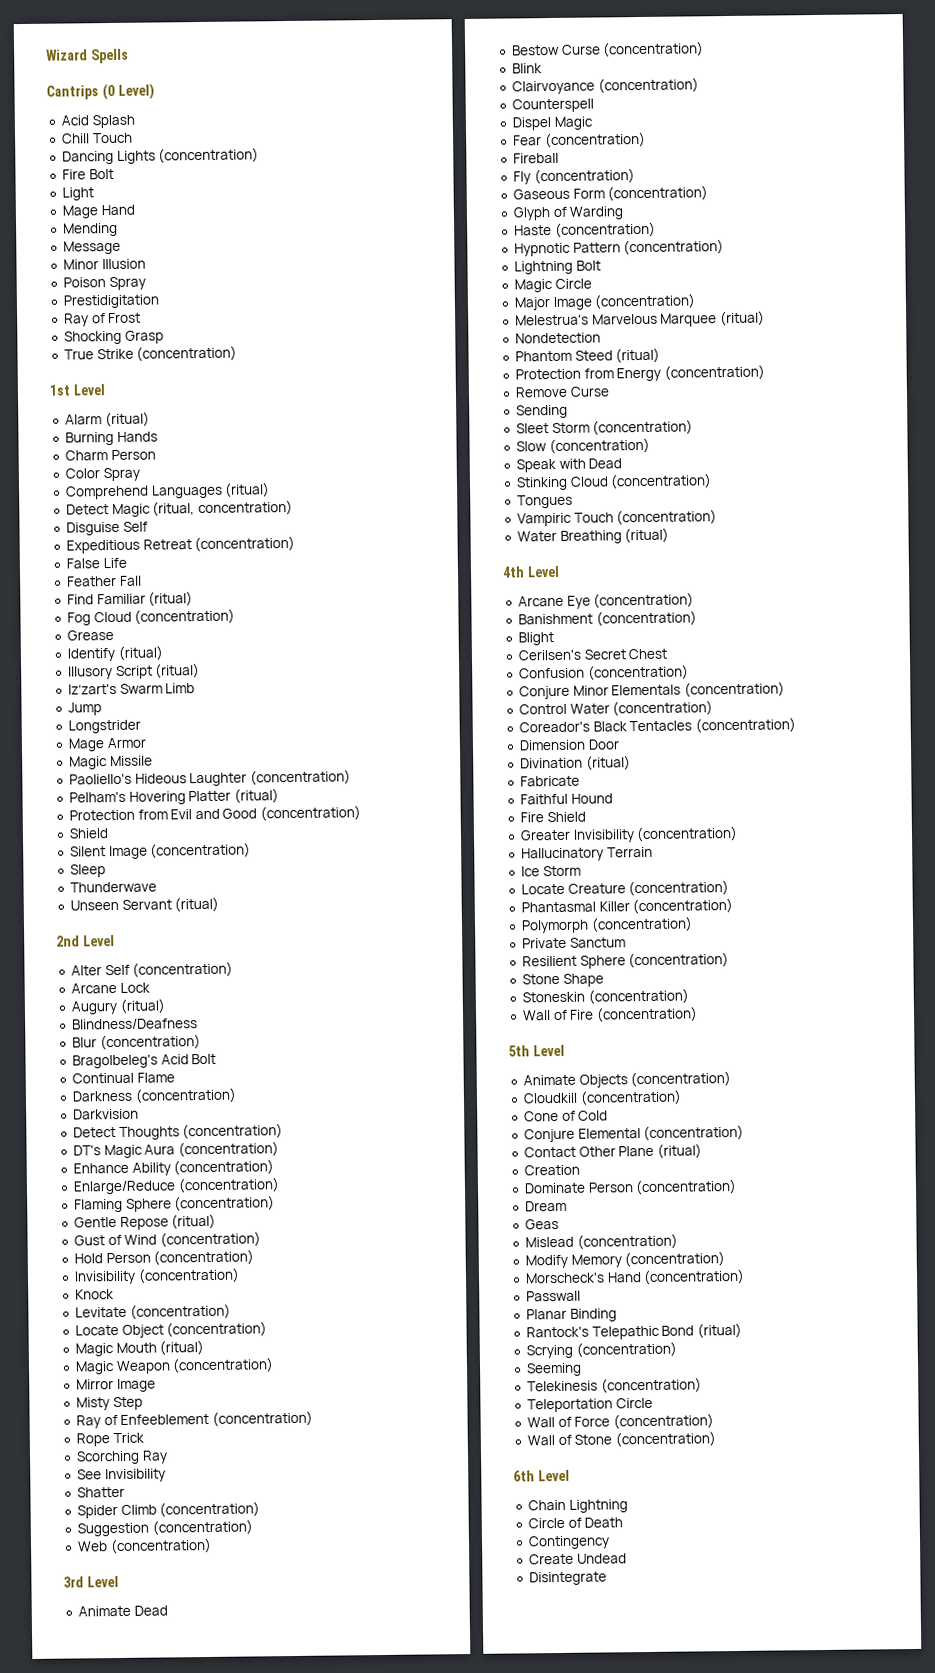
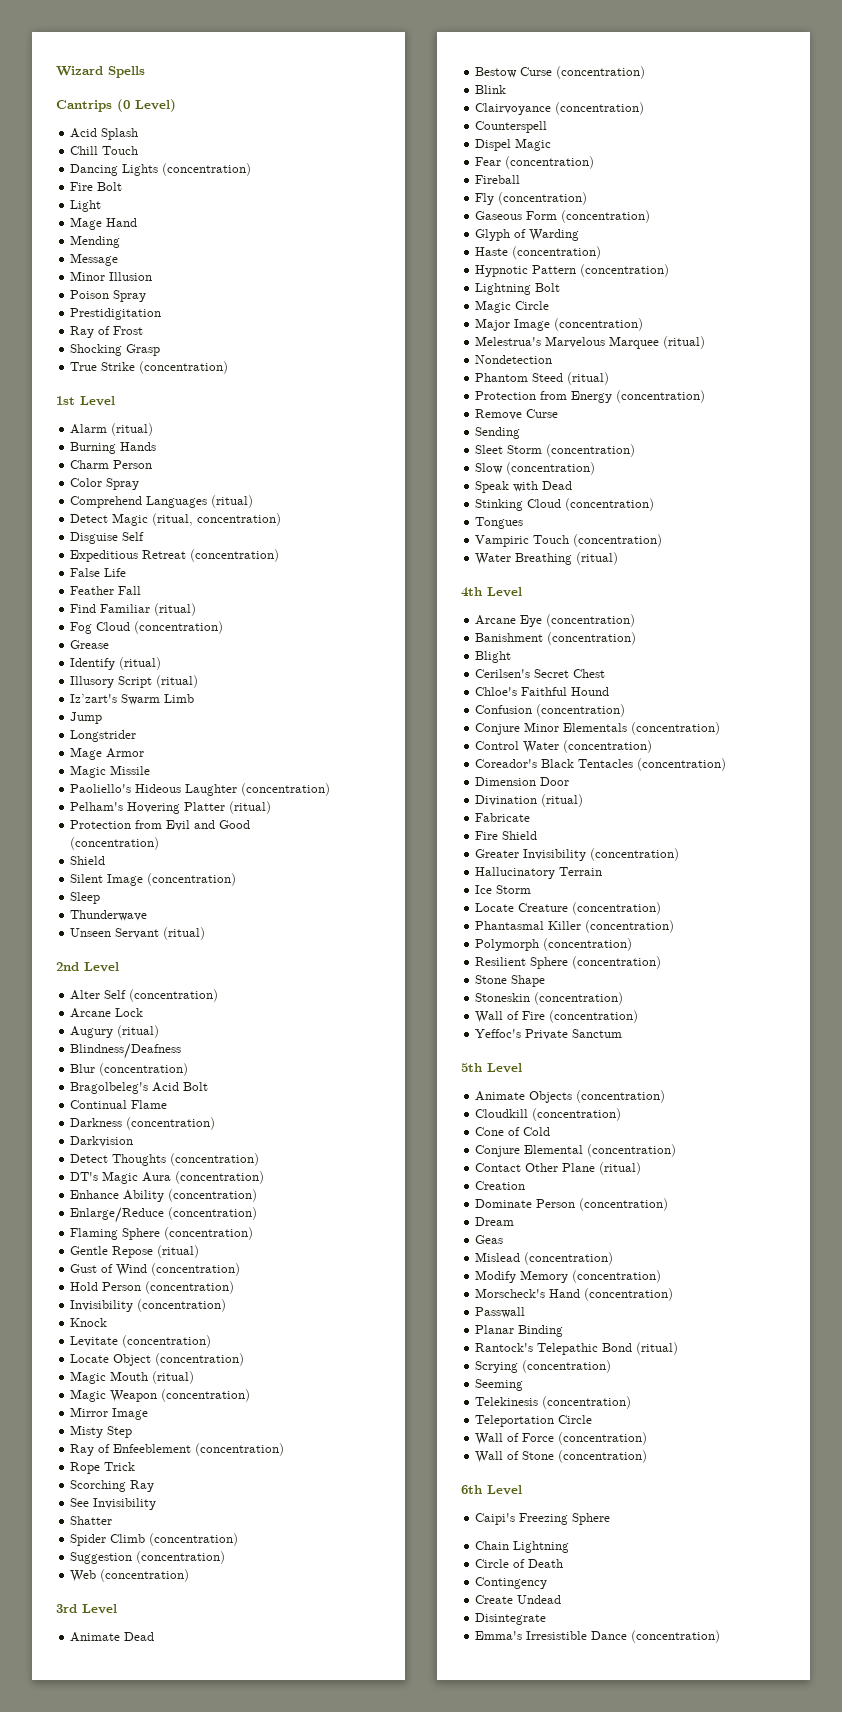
(668, 654) none -> [475,687,610,696] // Chloe's Faithful Hound
[519,793,613,805] // Faithful Hound -> (531, 817) none
[521,937,626,949] // Private Sanctum -> (633, 944) none
(698, 1014) none -> [475,1029,623,1040] // Yeffoc's Private Sanctum
(570, 1475) none -> [475,1513,611,1525] // Caipi's Freezing Sphere
(607, 1578) none -> [475,1630,721,1643] // Emma's Irresistible Dance (concentration)

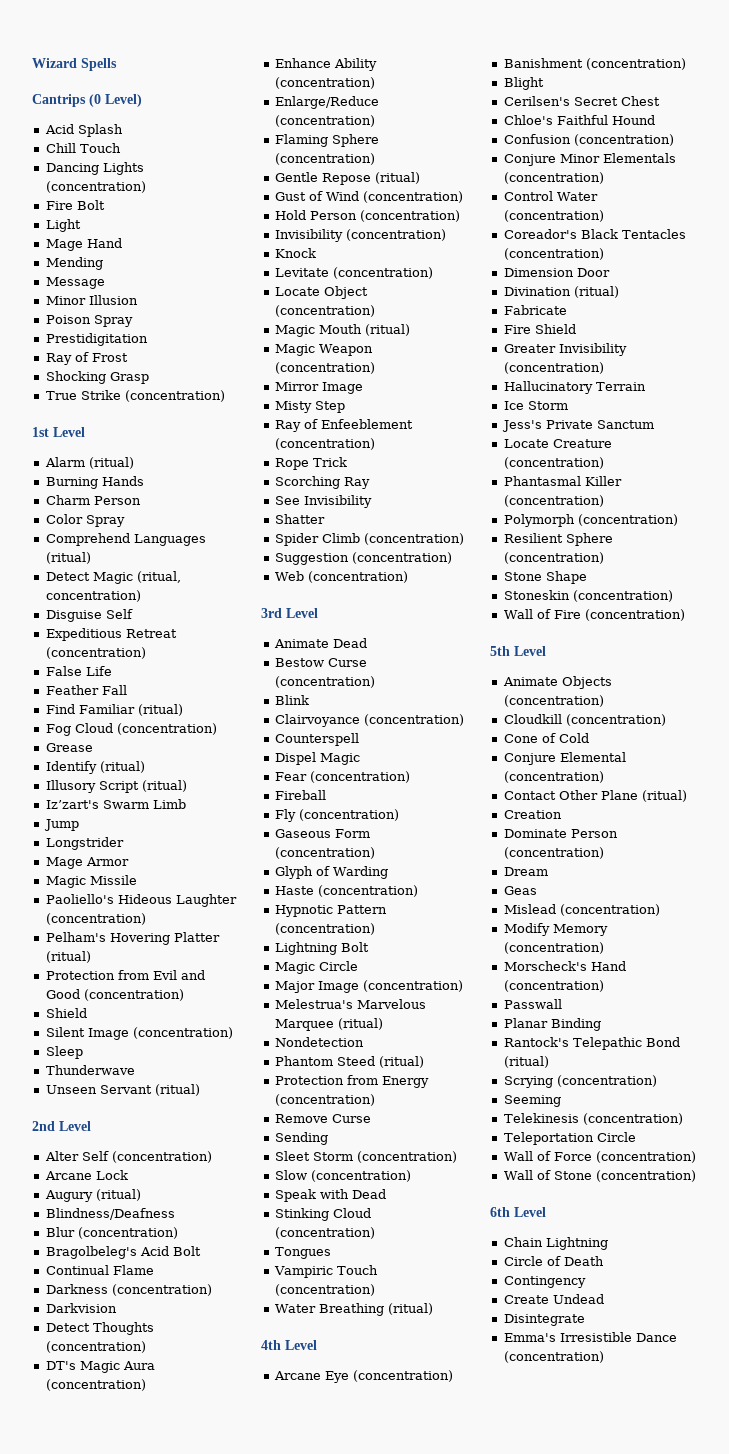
(532, 889) none -> [501,420,654,432] // Jess's Private Sanctum
[475,1029,623,1040] // Yeffoc's Private Sanctum -> (685, 615) none
[475,1513,611,1525] // Caipi's Freezing Sphere -> (546, 1212) none

